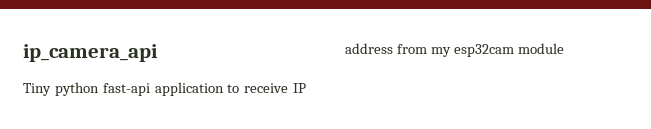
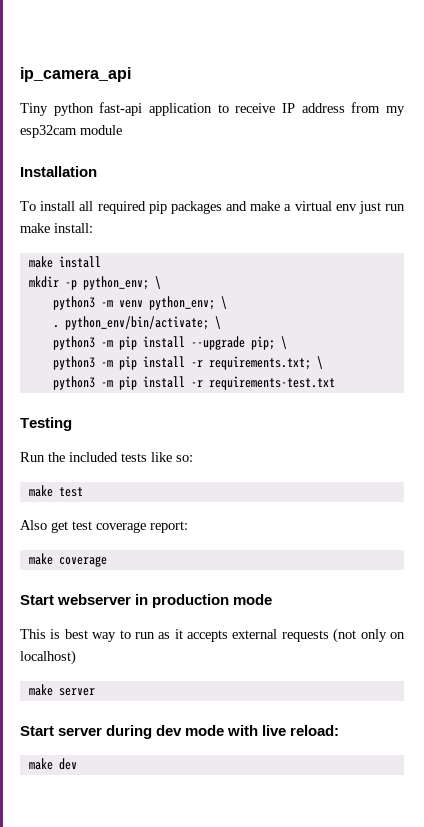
(564, 48) none -> [20,166,97,177] [20,201,406,214] [20,223,93,233] [28,256,101,268] [28,276,161,290] [52,296,227,310] [52,316,221,330] [52,336,287,350] [52,356,323,370] [52,376,335,390] [20,417,72,431] [20,452,193,462] [28,485,83,497] [20,520,188,533] [28,553,107,567] [20,594,273,608] [20,628,405,643] [20,650,76,665] [28,684,95,696] [20,725,340,739] [28,758,77,770] // Installation // To install all required pip packages and make a virtual env just run make install: // make install // mkdir -p python_env; \ // python3 -m venv python_env; \ // . python_env/bin/activate; \ // python3 -m pip install --upgrade pip; \ // python3 -m pip install -r requirements.txt; \ // python3 -m pip install -r requirements-test.txt // Testing // Run the included tests like so: // make test // Also get test coverage report: // make coverage // Start webserver in production mode // This is best way to run as it accepts external requests (not only on localhost) // make server // Start server during dev mode with live reload: // make dev

